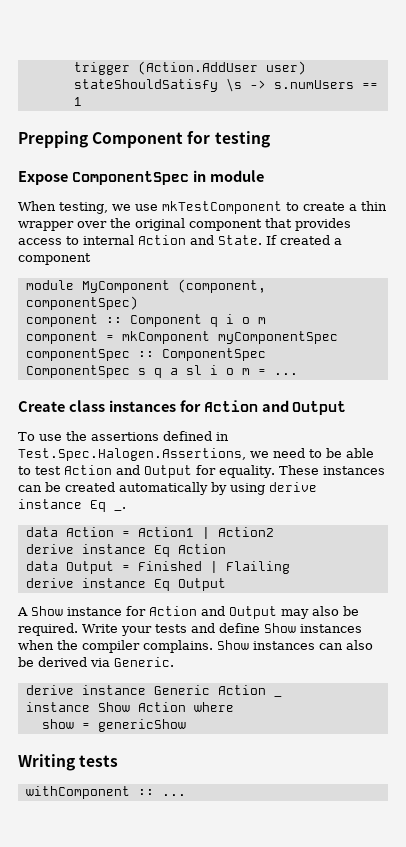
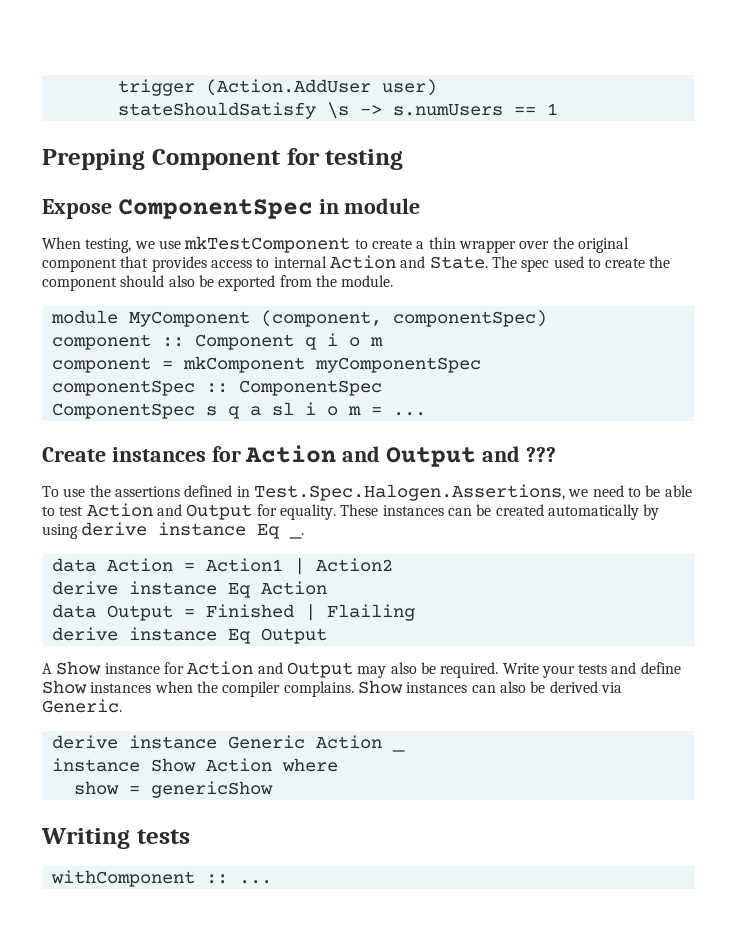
[266,235,342,245] [18,253,91,265] If created a component -> [491,256,671,272] [42,275,394,291] The spec used to create the component should also be exported from the module.
[68,400,105,412] class -> (106, 454) none
(347, 408) none -> [481,446,556,462] and ???

